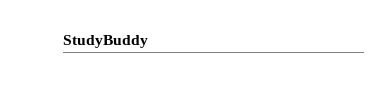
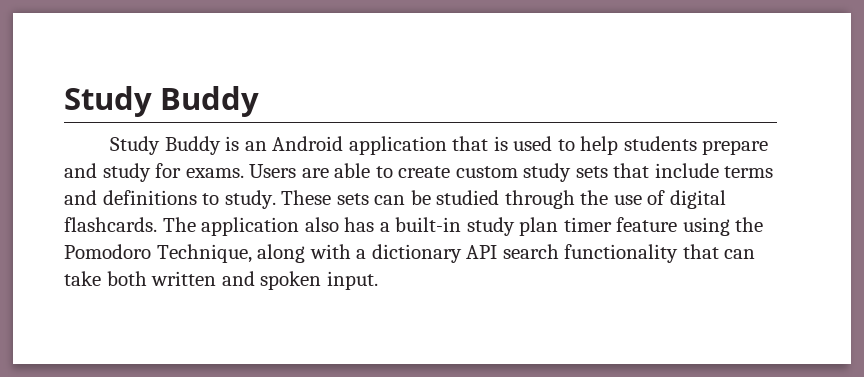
[63,35,148,48] StudyBuddy -> [64,86,260,117] [109,136,769,155] [64,163,774,182] [64,190,726,209] [64,217,764,236] [64,244,756,263] [64,271,378,290] Study Buddy // Study Buddy is an Android application that is used to help students prepare and study for exams. Users are able to create custom study sets that include terms and definitions to study. These sets can be studied through the use of digital flashcards. The application also has a built-in study plan timer feature using the Pomodoro Technique, along with a dictionary API search functionality that can take both written and spoken input.

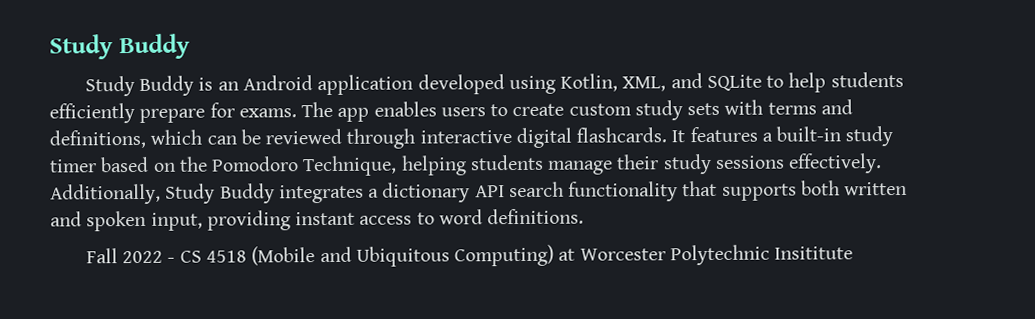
[452,136,769,155] [64,163,371,182] that is used to help students prepare and study for exams. Users are able -> [417,71,904,95] [49,101,486,124] developed using Kotlin, XML, and SQLite to help students efficiently prepare for exams. The app enables users
[613,163,774,178] [64,190,726,209] [64,217,764,236] [64,244,351,263] that include terms and definitions to study. These sets can be studied through the use of digital flashcards. The application also has a built-in study plan timer feature using the Pomodoro Technique, along with -> [724,99,853,115] [49,126,894,149] [49,153,883,177] [50,183,364,205] with terms and definitions, which can be reviewed through interactive digital flashcards. It features a built-in study timer based on the Pomodoro Technique, helping students manage their study sessions effectively. Additionally, Study Buddy integrates
[724,249,756,259] [64,271,101,286] can take -> [721,183,797,201] supports
[326,271,378,290] input. -> [150,208,585,231] [85,244,854,267] input, providing instant access to word definitions. // Fall 2022 - CS 4518 (Mobile and Ubiquitous Computing) at Worcester Polytechnic Insititute

